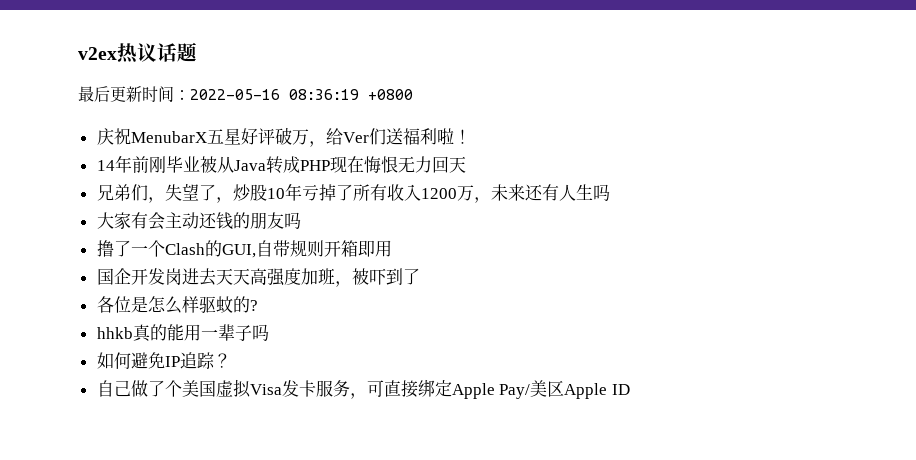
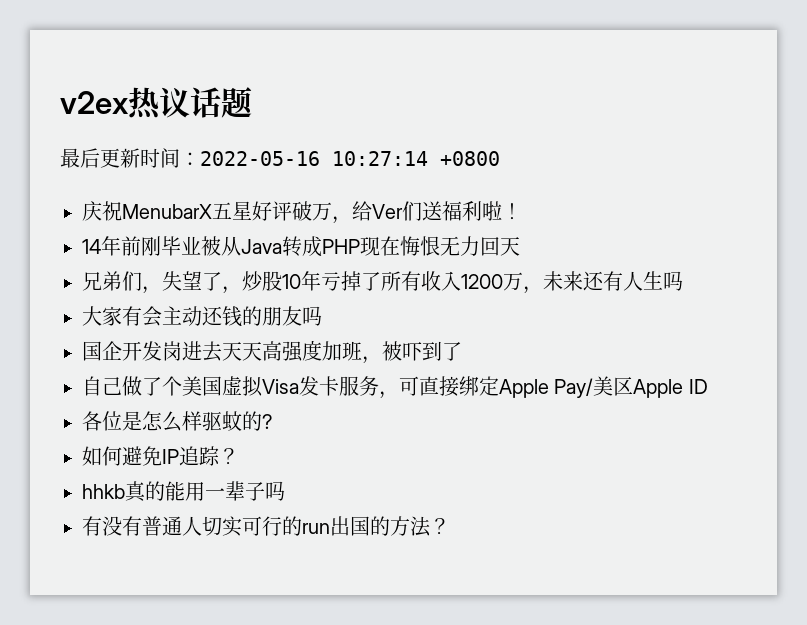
[289,89,359,100] 08:36:19 -> [332,151,428,166] 10:27:14
[96,240,392,258] // 撸了一个Clash的GUI,自带规则开箱即用 -> (322, 316) none
[96,296,258,314] [96,324,269,342] [96,352,231,369] // 各位是怎么样驱蚊的? // hhkb真的能用一辈子吗 // 如何避免IP追踪？ -> (462, 351) none
(630, 389) none -> [82,411,272,432] [82,446,239,466] [82,481,285,502] [82,516,450,537] // 各位是怎么样驱蚊的? // 如何避免IP追踪？ // hhkb真的能用一辈子吗 // 有没有普通人切实可行的run出国的方法？

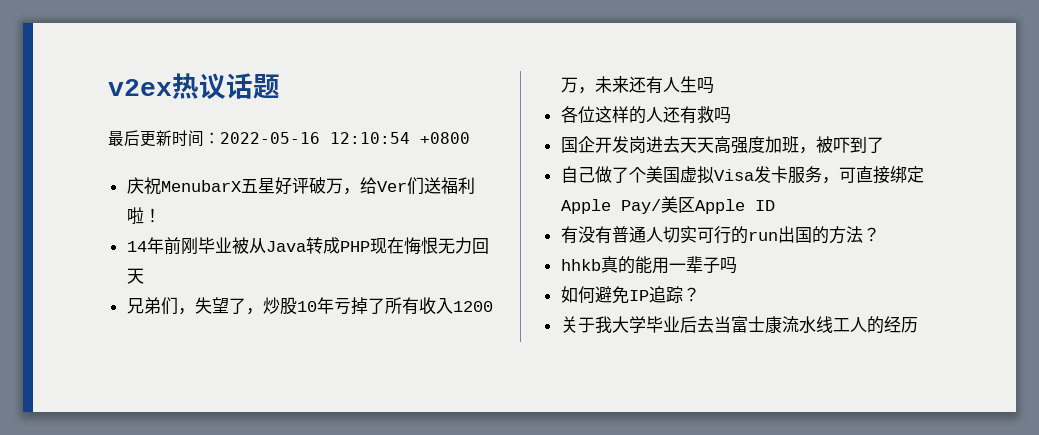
[332,151,428,166] 10:27:14 -> [330,132,410,144] 12:10:54
[82,306,302,327] 大家有会主动还钱的朋友 -> [560,106,714,124] 各位这样的人还有救
[82,411,272,432] [82,446,239,466] [82,481,285,502] // 各位是怎么样驱蚊的? // 如何避免IP追踪？ // hhkb真的能用一辈子吗 -> (775, 205) none
(450, 526) none -> [560,256,737,274] [560,286,700,304] [560,316,918,334] // hhkb真的能用一辈子吗 // 如何避免IP追踪？ // 关于我大学毕业后去当富士康流水线工人的经历

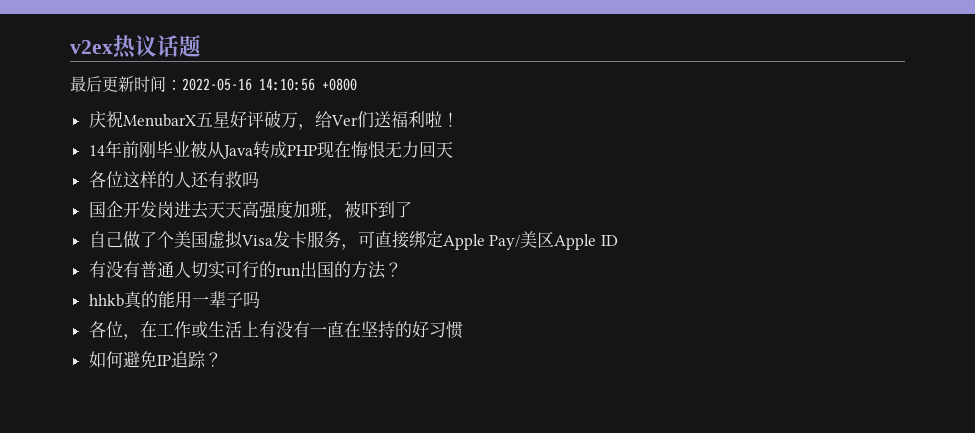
[330,132,410,144] 12:10:54 -> [259,78,315,91] 14:10:56
[126,297,493,315] [560,76,714,94] // 兄弟们，失望了，炒股10年亏掉了所有收入1200万，未来还有人生吗 -> (453, 149) none
(737, 265) none -> [88,321,463,340] // 各位，在工作或生活上有没有一直在坚持的好习惯
[560,316,918,334] // 关于我大学毕业后去当富士康流水线工人的经历 -> (222, 359) none

